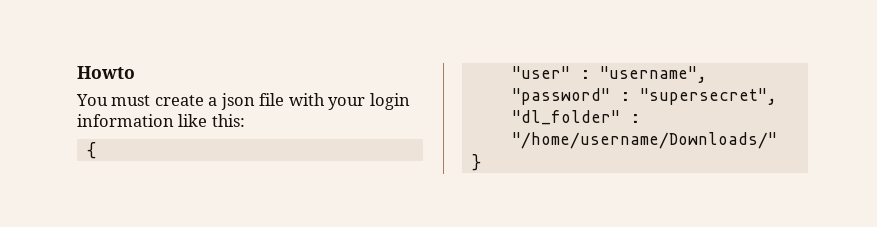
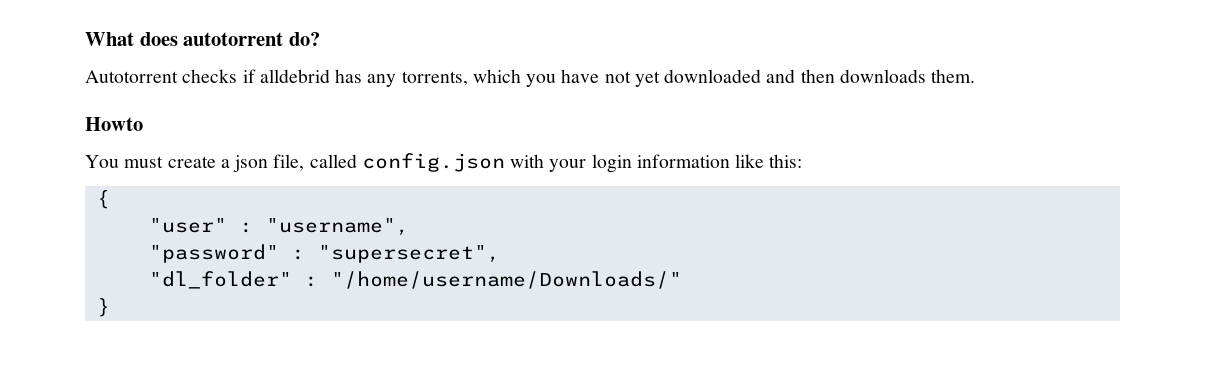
(77, 72) none -> [85,32,320,46] [85,69,976,87] What does autotorrent do? // Autotorrent checks if alldebrid has any torrents, which you have not yet downloaded and then downloads them. //
[259,93,285,106] file -> [273,153,505,172] file, called config.json

